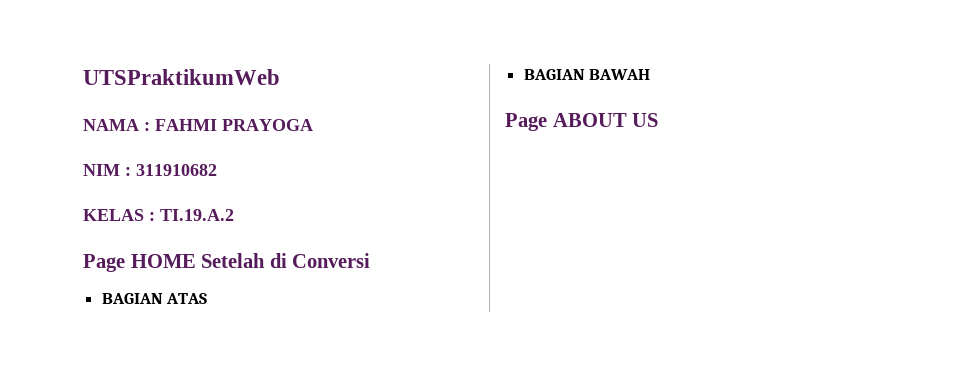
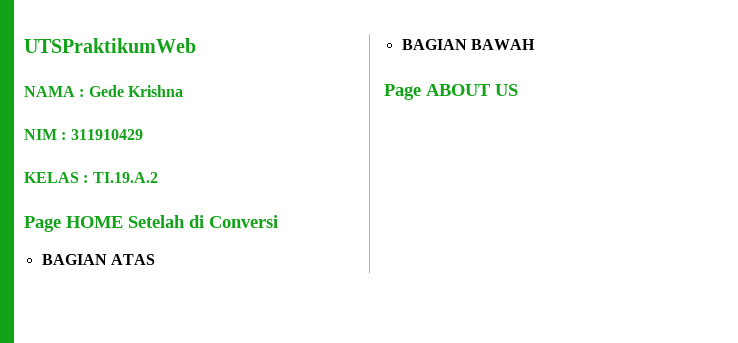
[155,119,313,131] FAHMI PRAYOGA -> [88,85,183,97] Gede Krishna
[136,164,217,176] 311910682 -> [70,129,143,140] 311910429

